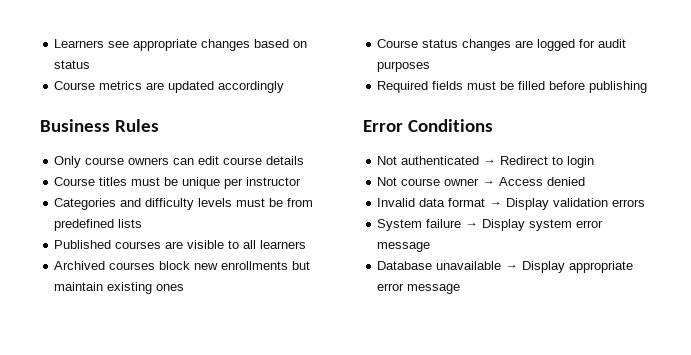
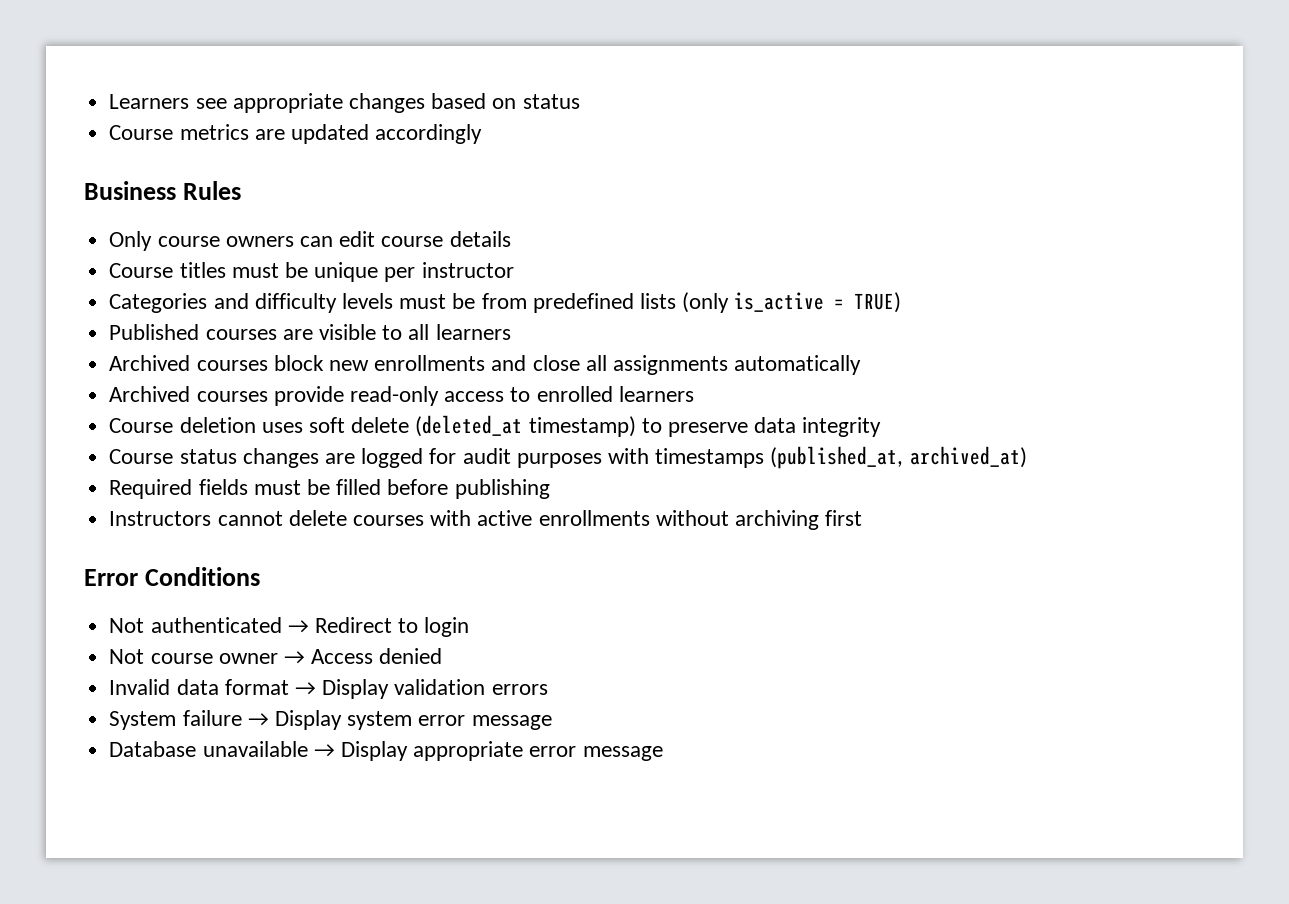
(143, 223) none -> [682,292,902,313] (only is_active = TRUE)
[292,261,311,270] [54,282,185,294] but maintain existing ones -> [491,355,862,375] [109,386,694,406] [109,415,882,437] and close all assignments automatically // Archived courses provide read-only access to enrolled learners // Course deletion uses soft delete (deleted_at timestamp) to preserve data integrity
(431, 66) none -> [607,446,1027,469] with timestamps (published_at, archived_at)
(648, 87) none -> [109,510,863,530] // Instructors cannot delete courses with active enrollments without archiving first

